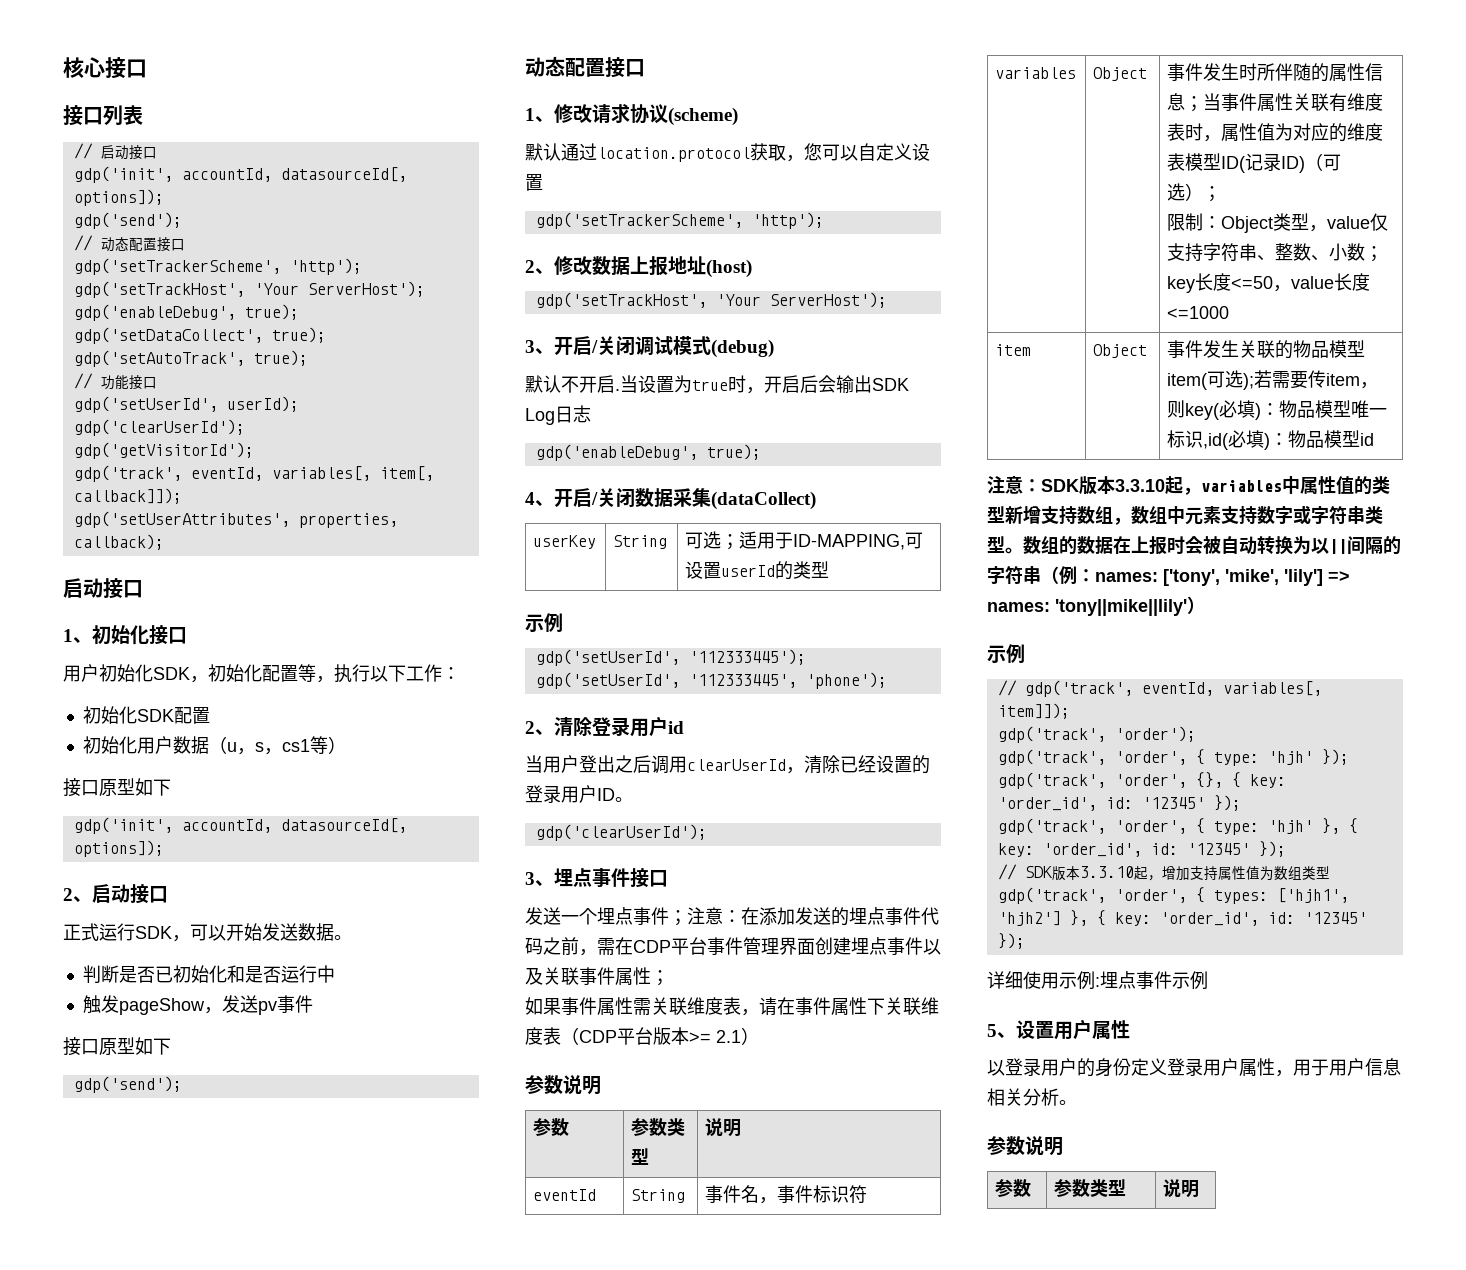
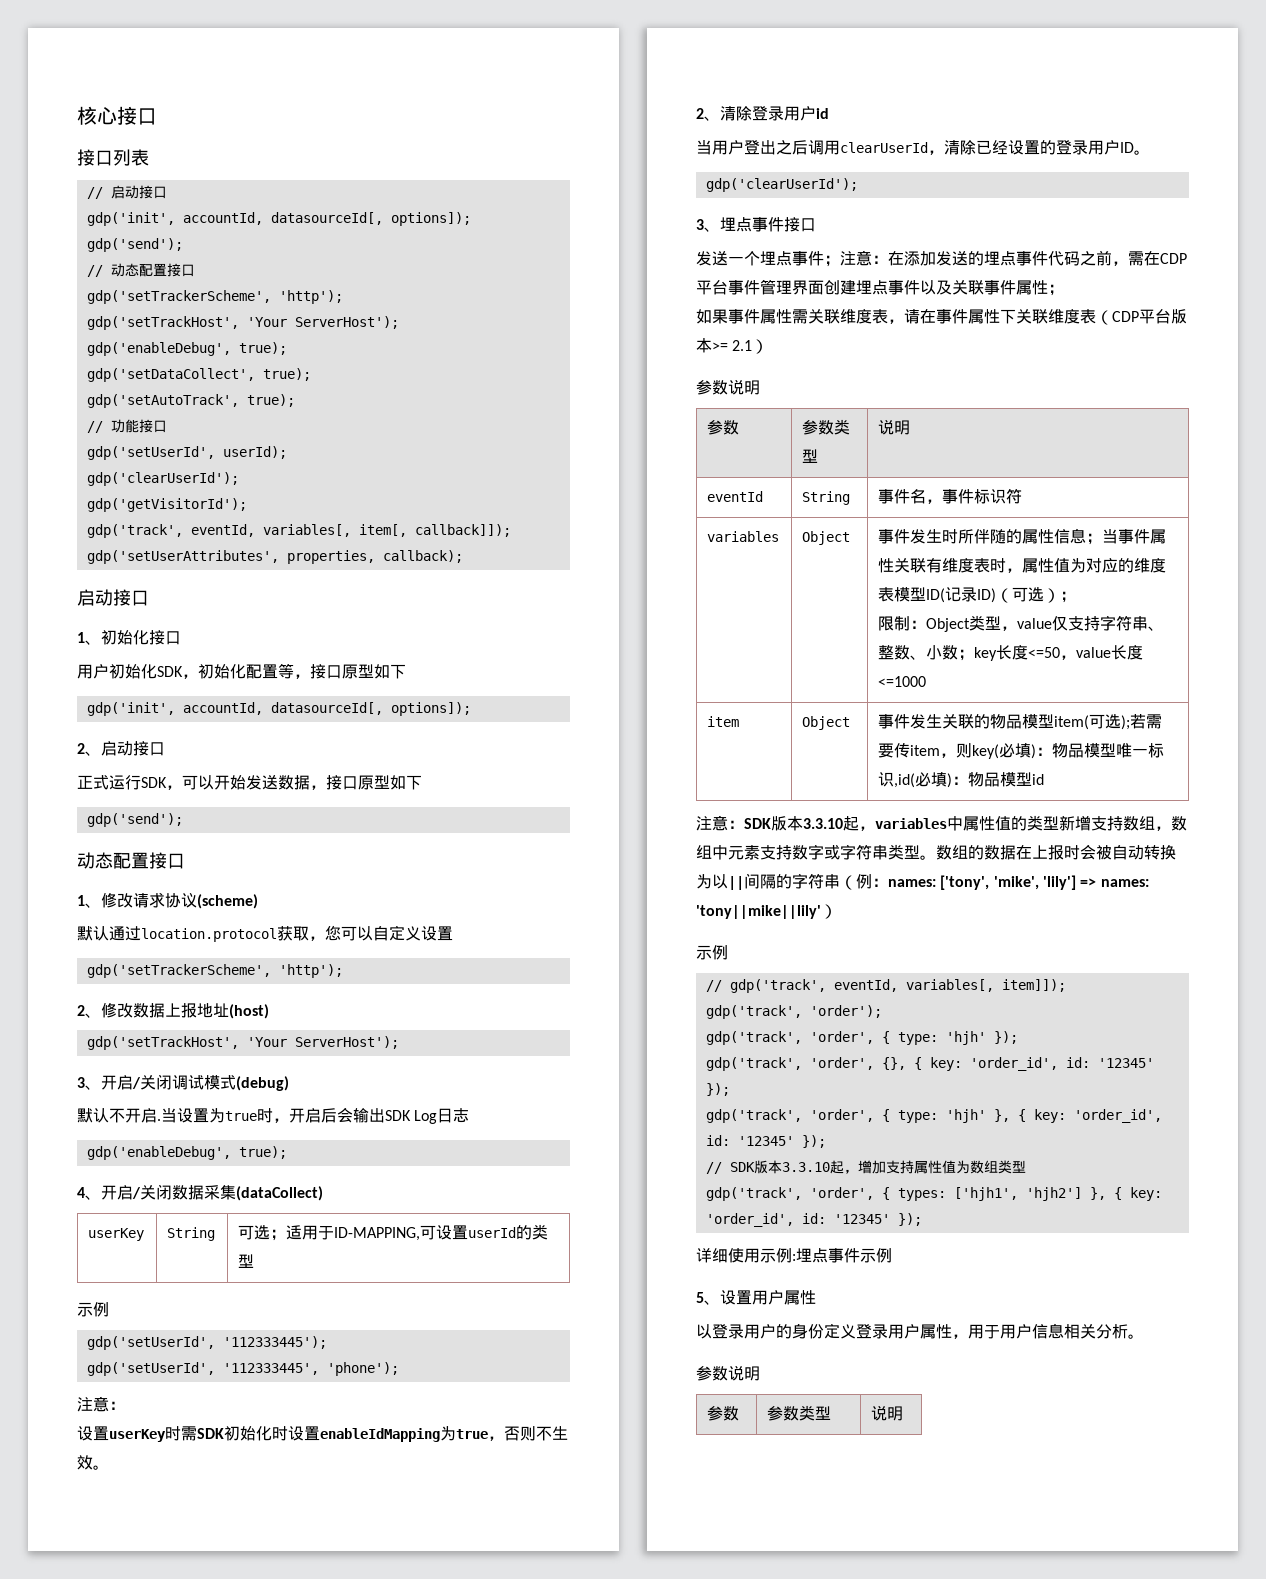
[334,664,460,683] [82,706,210,724] [82,736,346,755] 执行以下工作： // 初始化SDK配置 // 初始化用户数据（u，s，cs1等） // -> (310, 676) none
[334,935,352,940] [82,965,335,983] [82,995,313,1015] 。 // 判断是否已初始化和是否运行中 // 触发pageShow，发送pv事件 // -> [310,785,326,790] ，
(887, 680) none -> [77,1396,125,1412] [77,1426,568,1442] [77,1455,109,1470] // 注意： // 设置userKey时需SDK初始化时设置enableIdMapping为true，否则不生效。

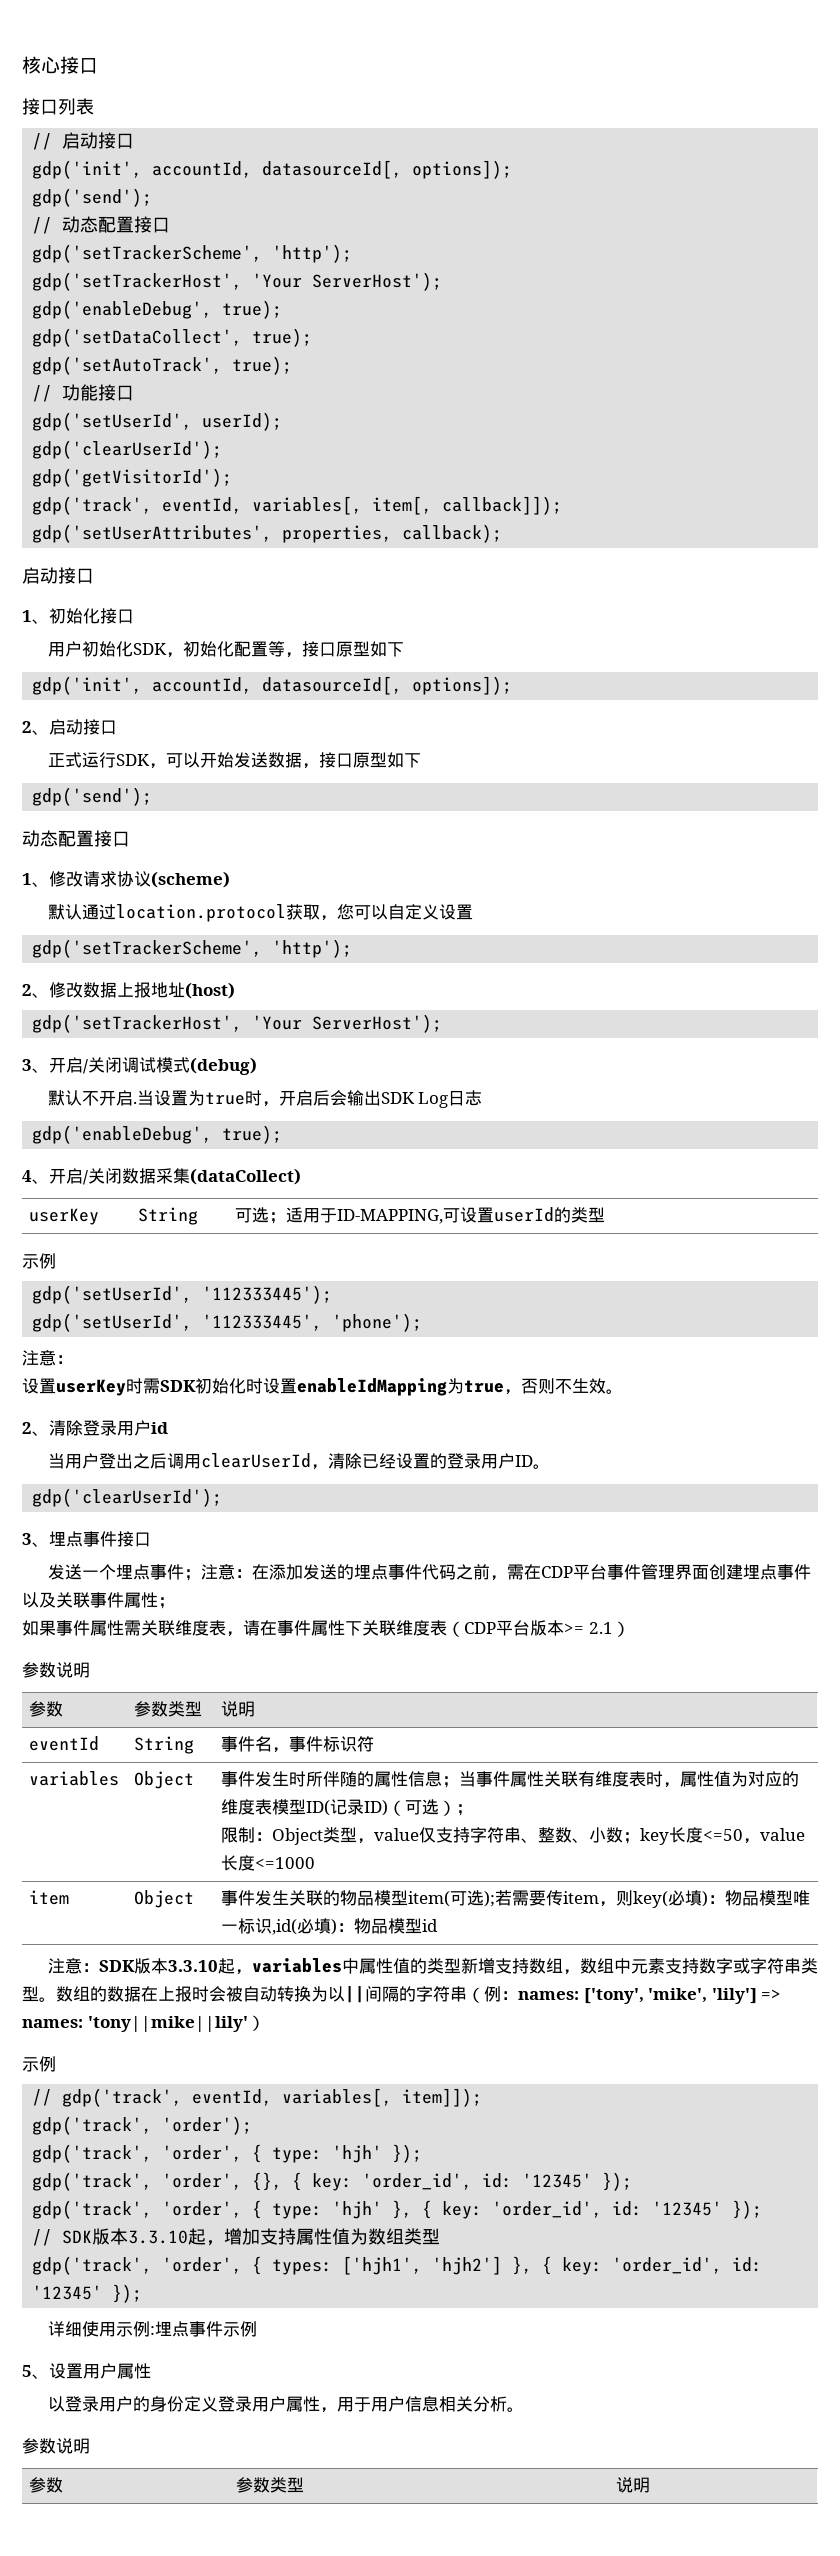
[86,316,239,330] gdp('setTrackHost', -> [32,272,243,291] gdp('setTrackerHost',
[86,1036,239,1050] gdp('setTrackHost', -> [32,1014,243,1033] gdp('setTrackerHost',

